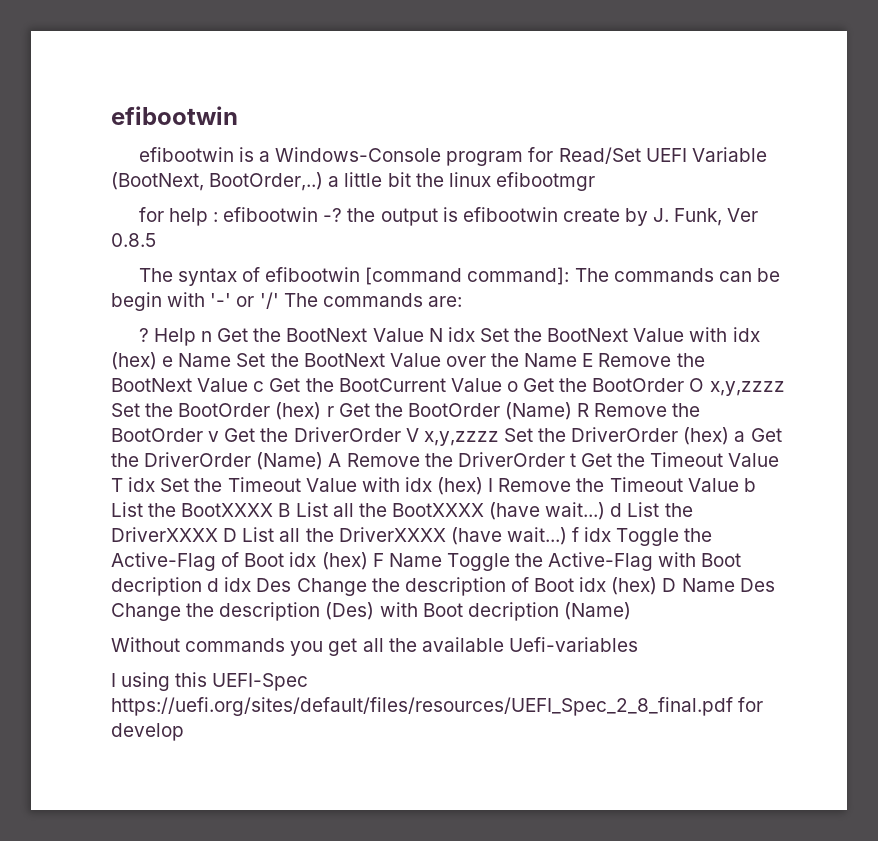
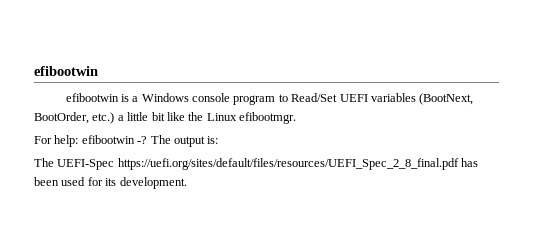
[275,147,767,166] [111,172,595,191] [138,207,759,226] [111,233,156,247] [138,267,780,286] [111,292,462,311] [138,327,760,346] [111,352,705,370] [111,378,785,396] [111,402,701,420] [111,427,782,446] [111,452,780,470] [111,477,756,495] [111,502,693,520] [111,527,713,546] [111,552,742,571] [111,577,775,596] [111,602,631,621] [111,637,638,656] [111,672,309,691] [111,697,764,716] [111,723,184,741] Windows-Console program for Read/Set UEFI Variable (BootNext, BootOrder,..) a little bit the linux efibootmgr // for help : efibootwin -? the output is efibootwin create by J. Funk, Ver 0.8.5 // The syntax of efibootwin [command command]: The commands can be begin with '-' or '/' The commands are: // ? Help n Get the BootNext Value N idx Set the BootNext Value with idx (hex) e Name Set the BootNext Value over the Name E Remove the BootNext Value c Get the BootCurrent Value o Get the BootOrder O x,y,zzzz Set the BootOrder (hex) r Get the BootOrder (Name) R Remove the BootOrder v Get the DriverOrder V x,y,zzzz Set the DriverOrder (hex) a Get the DriverOrder (Name) A Remove the DriverOrder t Get the Timeout Value T idx Set the Timeout Value with idx (hex) I Remove the Timeout Value b List the BootXXXX B List all the BootXXXX (have wait...) d List the DriverXXXX D List all the DriverXXXX (have wait...) f idx Toggle the Active-Flag of Boot idx (hex) F Name Toggle the Active-Flag with Boot decription d idx Des Change the description of Boot idx (hex) D Name Des Change the description (Des) with Boot decription (Name) // Without commands you get all the available Uefi-variables // I using this UEFI-Spec https://uefi.org/sites/default/files/resources/UEFI_Spec_2_8_final.pdf for develop -> [141,93,474,105] [34,112,296,124] [34,135,219,147] [34,158,479,170] [34,177,187,189] Windows console program to Read/Set UEFI variables (BootNext, BootOrder, etc.) a little bit like the Linux efibootmgr. // For help: efibootwin -? The output is: // The UEFI-Spec https://uefi.org/sites/default/files/resources/UEFI_Spec_2_8_final.pdf has been used for its development.

